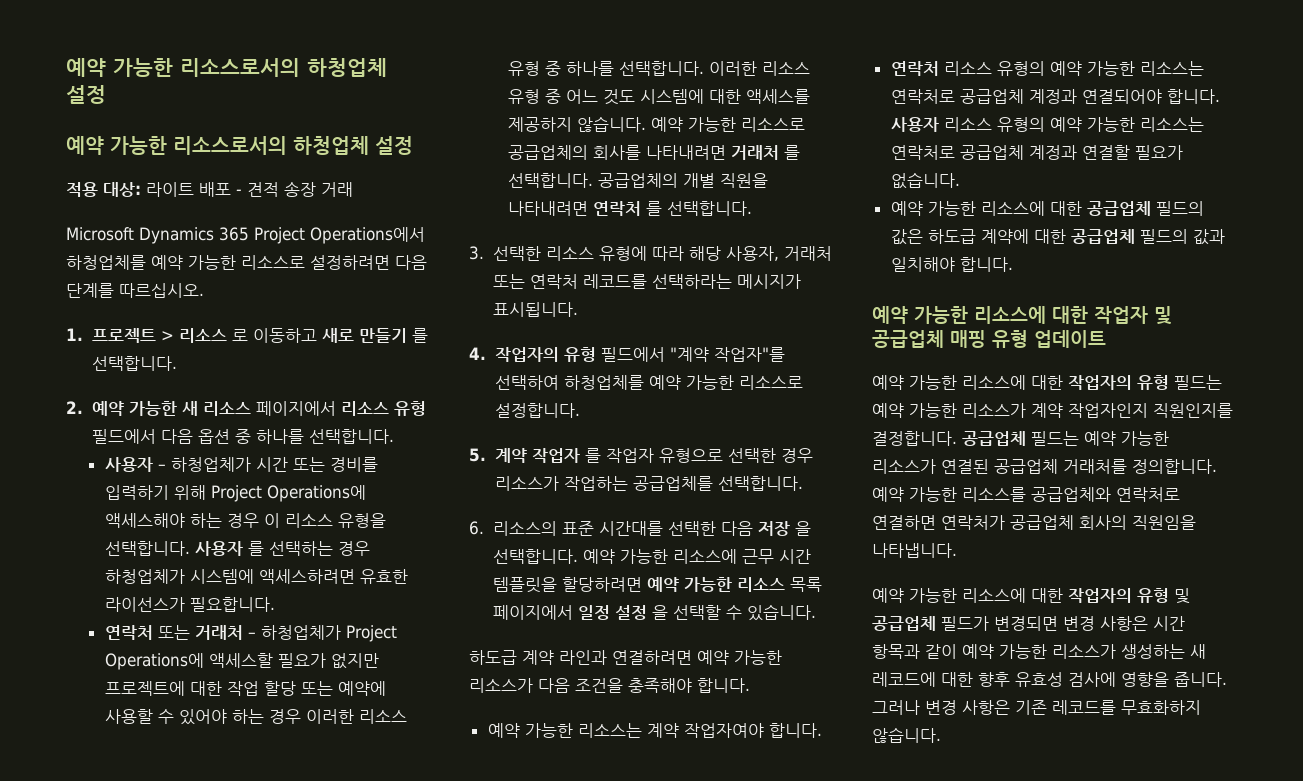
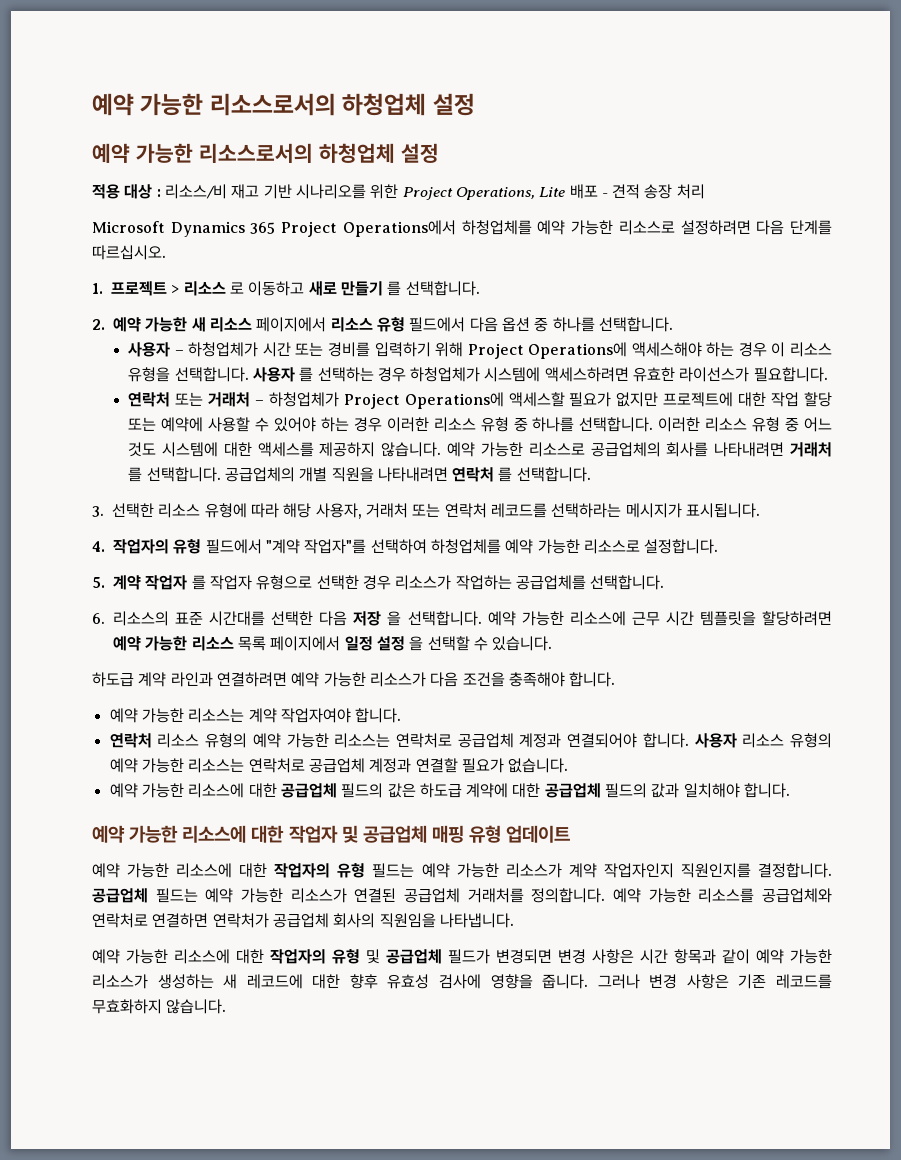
[103,182,194,197] 대상: 라이트 -> [124,184,566,200] 대상 : 리소스/비 재고 기반 시나리오를 위한 Project Operations, Lite
[321,182,353,197] 거래 -> [676,184,705,199] 처리

